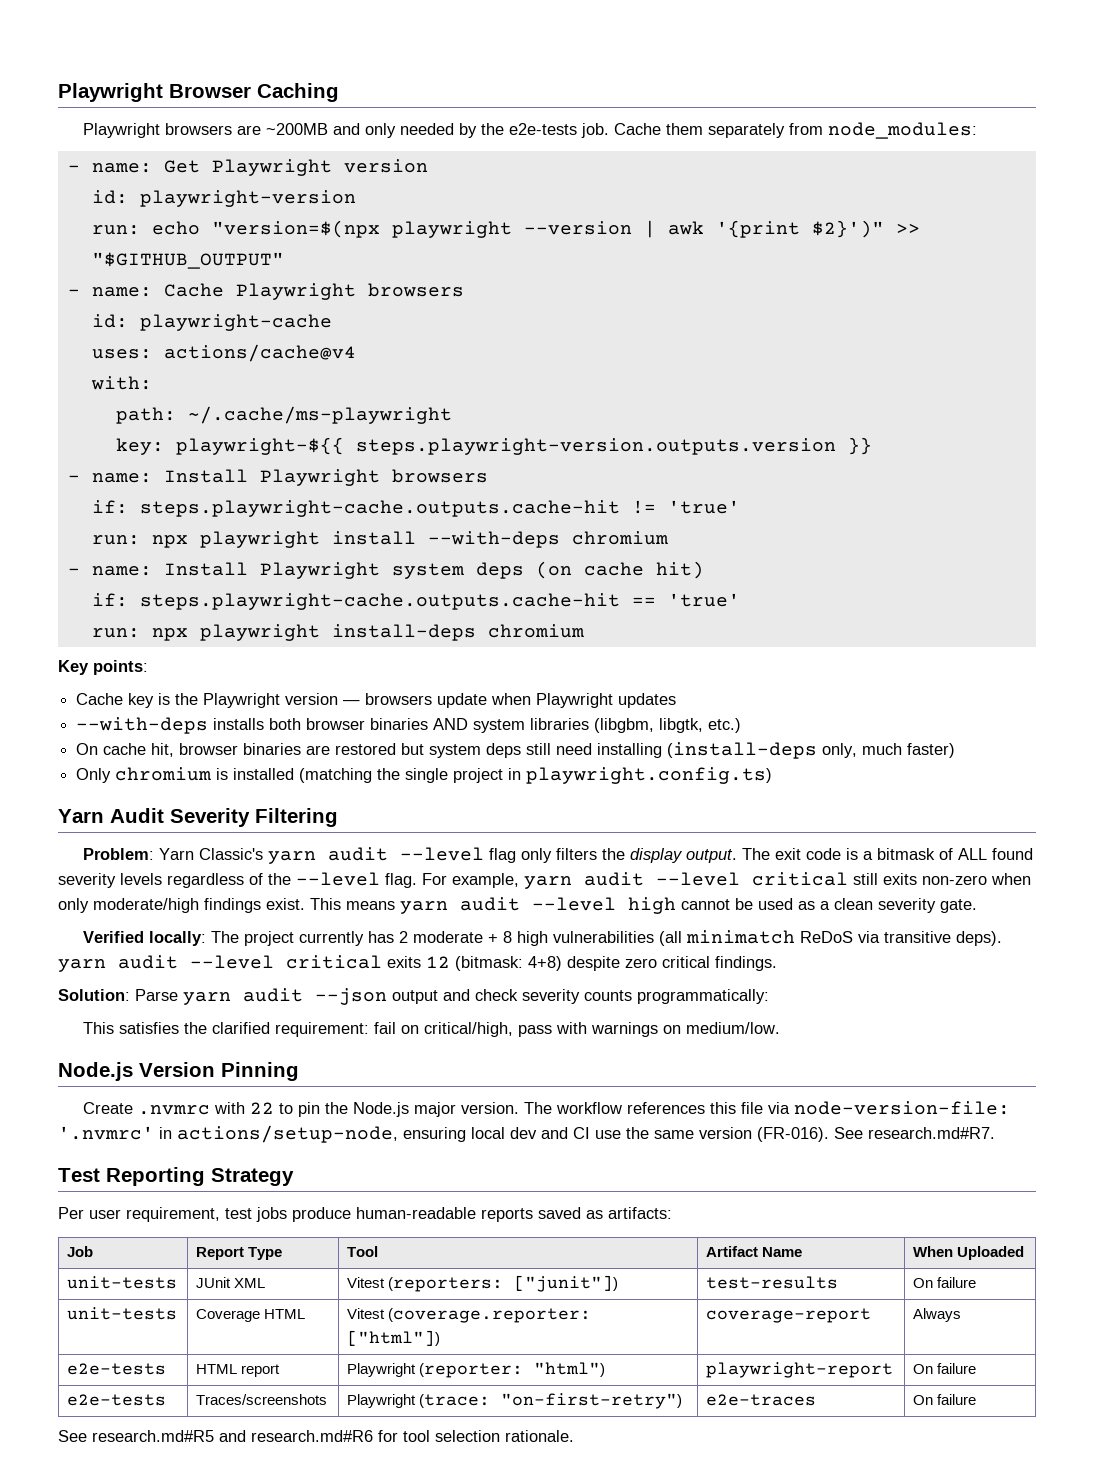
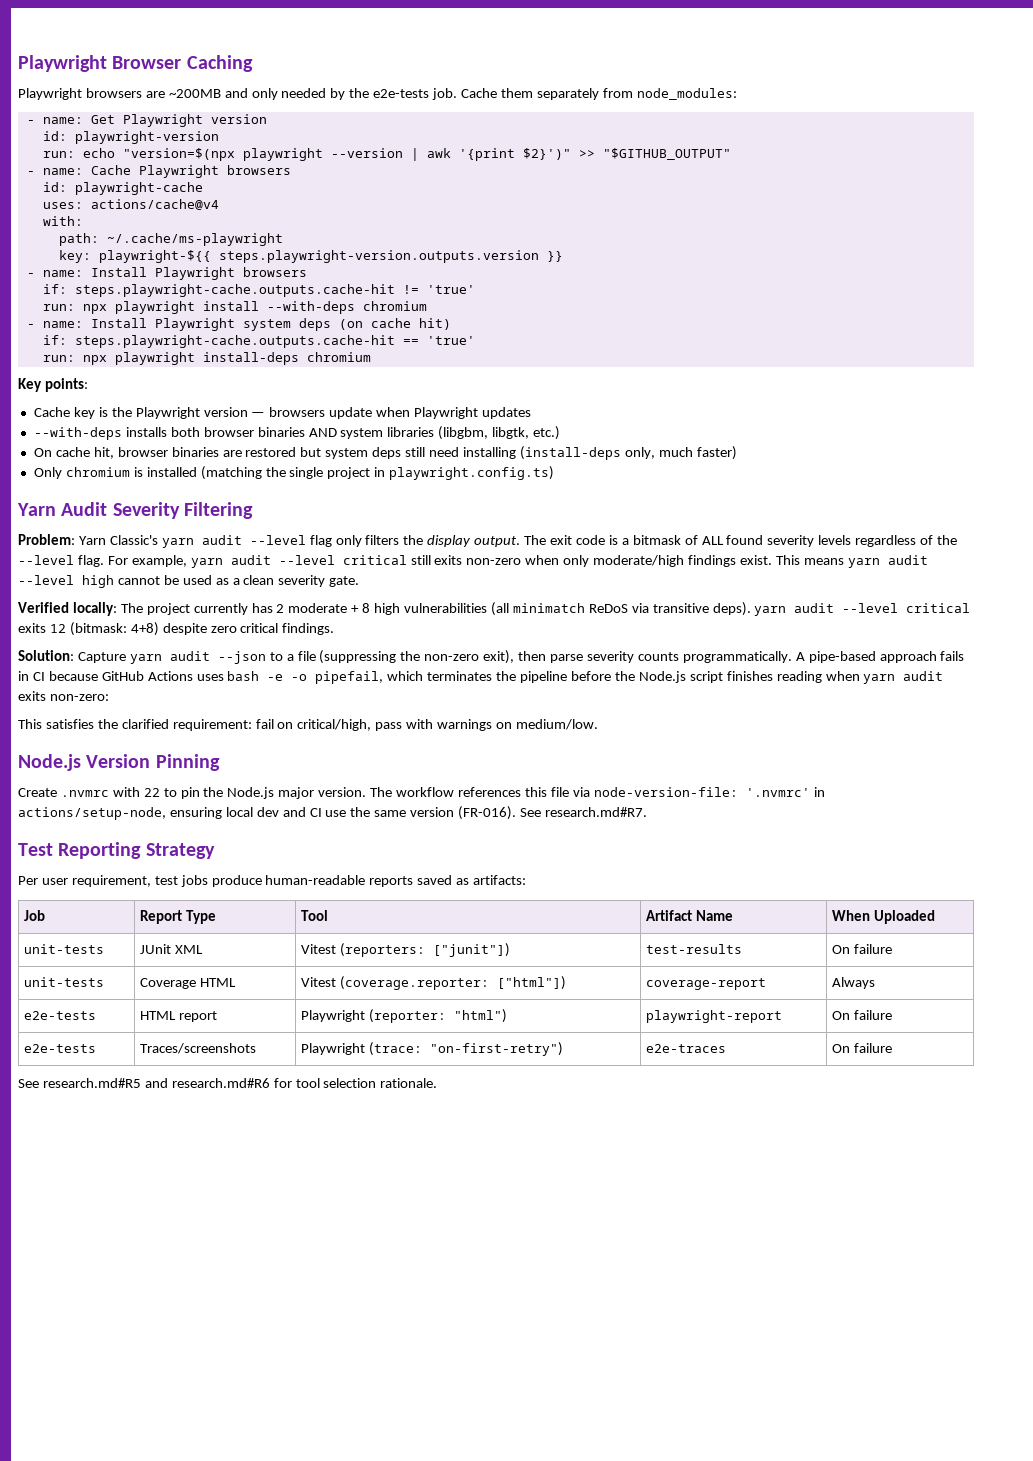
[135,989,178,1001] Parse -> [77,652,126,663] Capture
[392,989,769,1004] output and check severity counts programmatically: -> [269,650,965,664] [18,671,944,684] [18,691,109,701] to a file (suppressing the non-zero exit), then parse severity counts programmatically. A pipe-based approach fails in CI because GitHub Actions uses bash -e -o pipefail, which terminates the pipeline before the Node.js script finishes reading when yarn audit exits non-zero:

